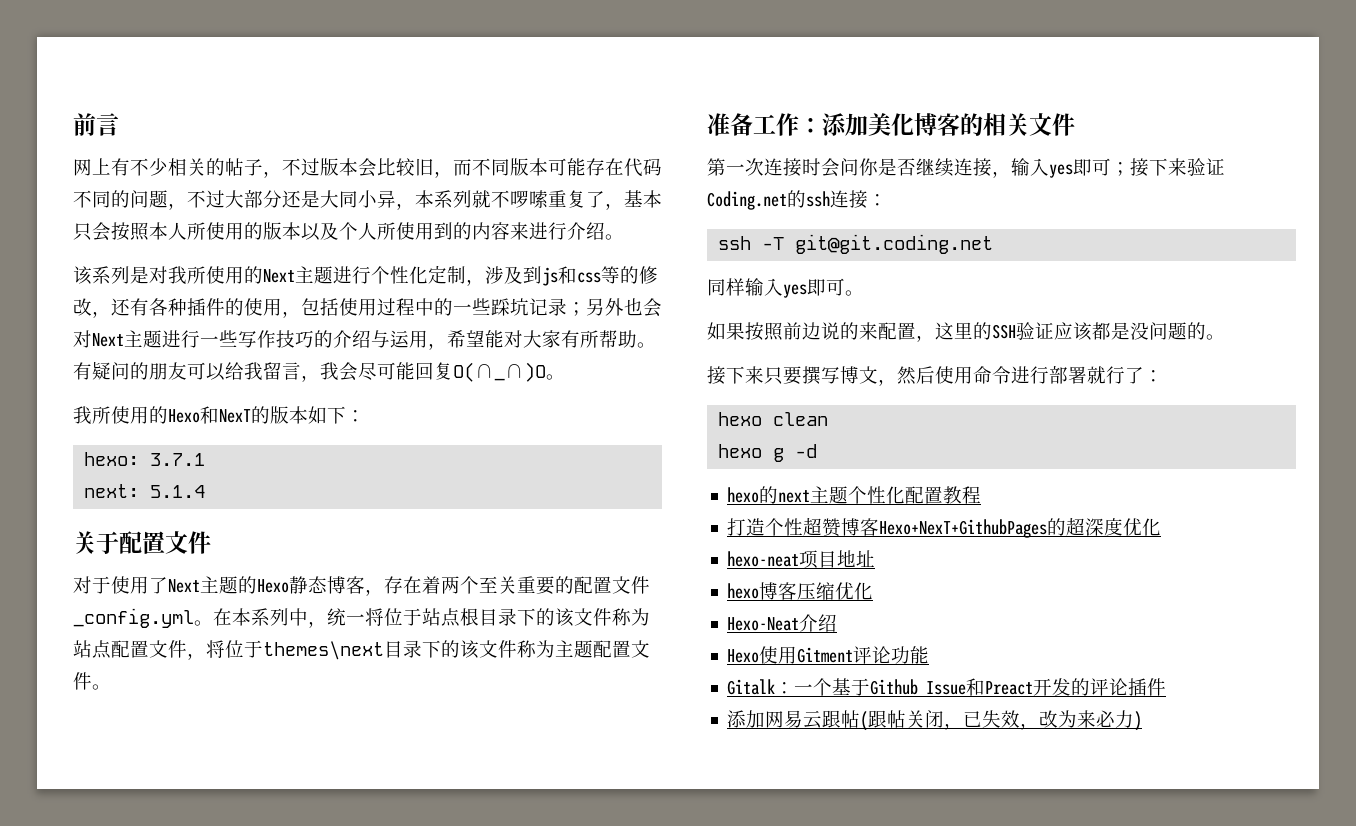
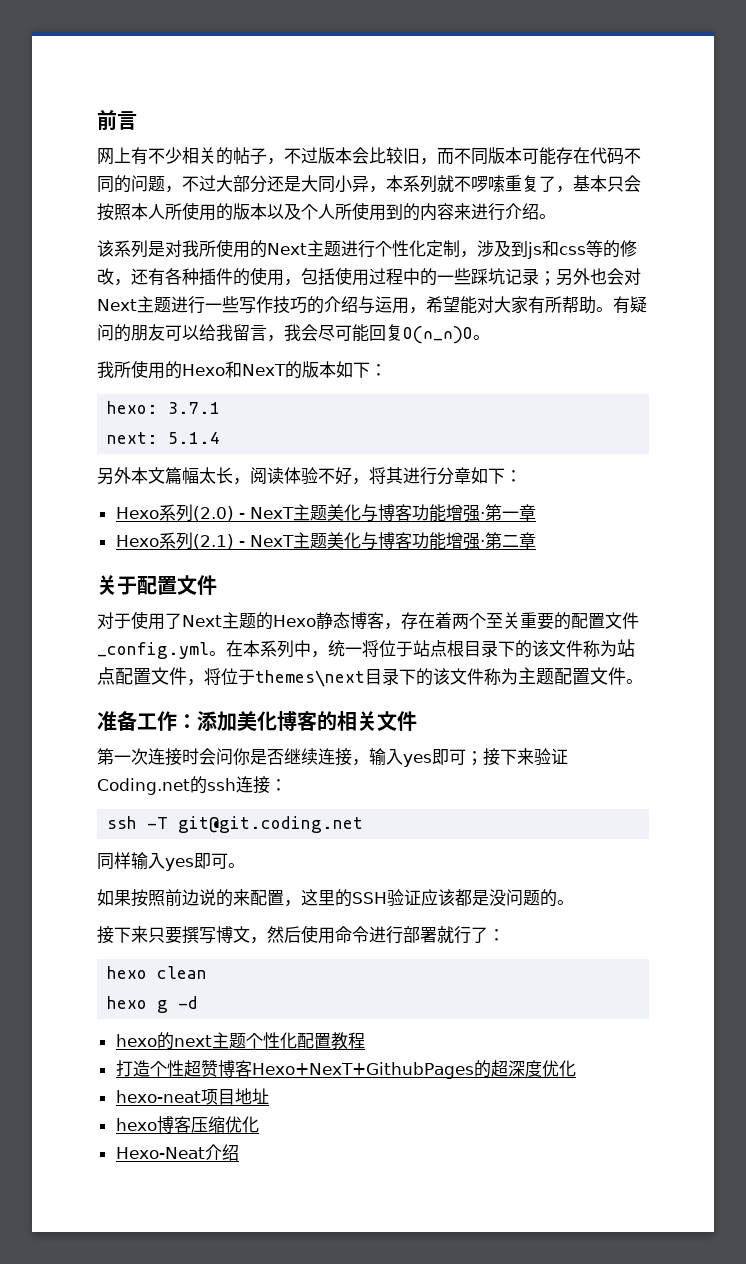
(206, 491) none -> [97,467,522,485] [115,504,536,522] [115,532,536,550] // 另外本文篇幅太长，阅读体验不好，将其进行分章如下： // Hexo系列(2.0) - NexT主题美化与博客功能增强·第一章 // Hexo系列(2.1) - NexT主题美化与博客功能增强·第二章
[727,646,930,664] [727,678,1167,696] [727,710,1143,731] // Hexo使用Gitment评论功能 // Gitalk：一个基于Github Issue和Preact开发的评论插件 // 添加网易云跟帖(跟帖关闭，已失效，改为来必力) -> (239, 1152) none

